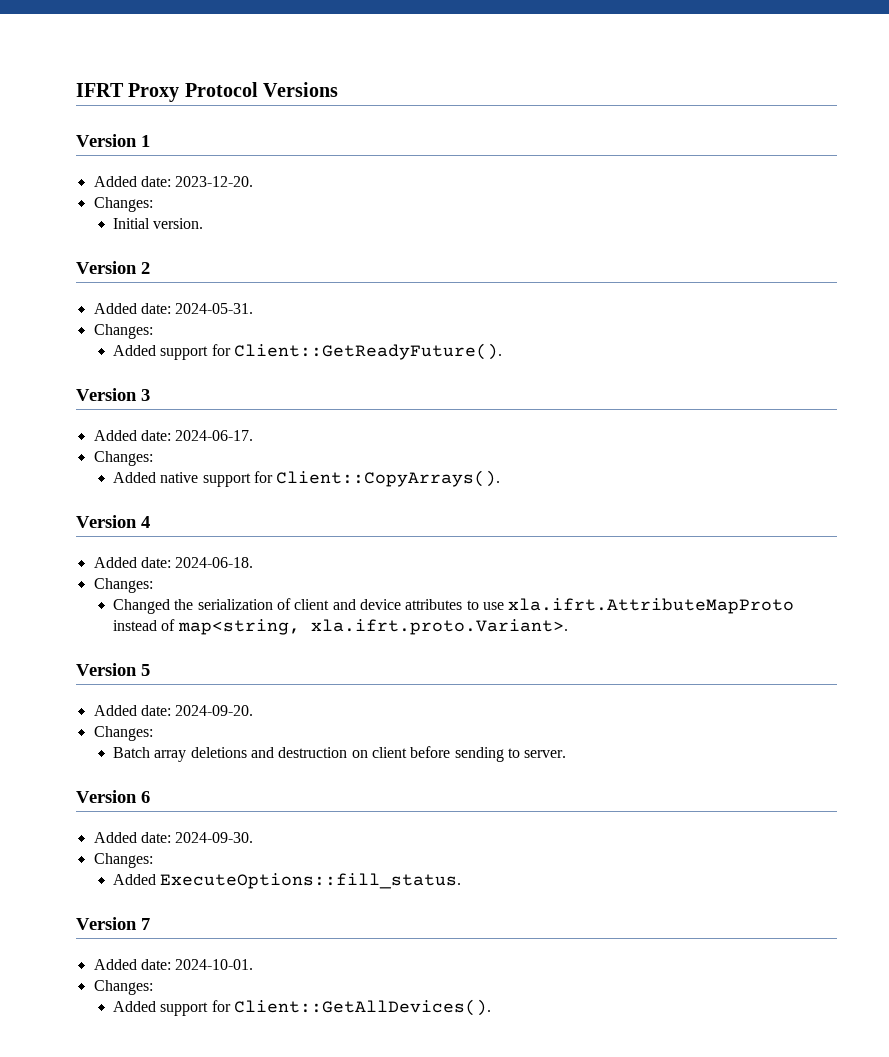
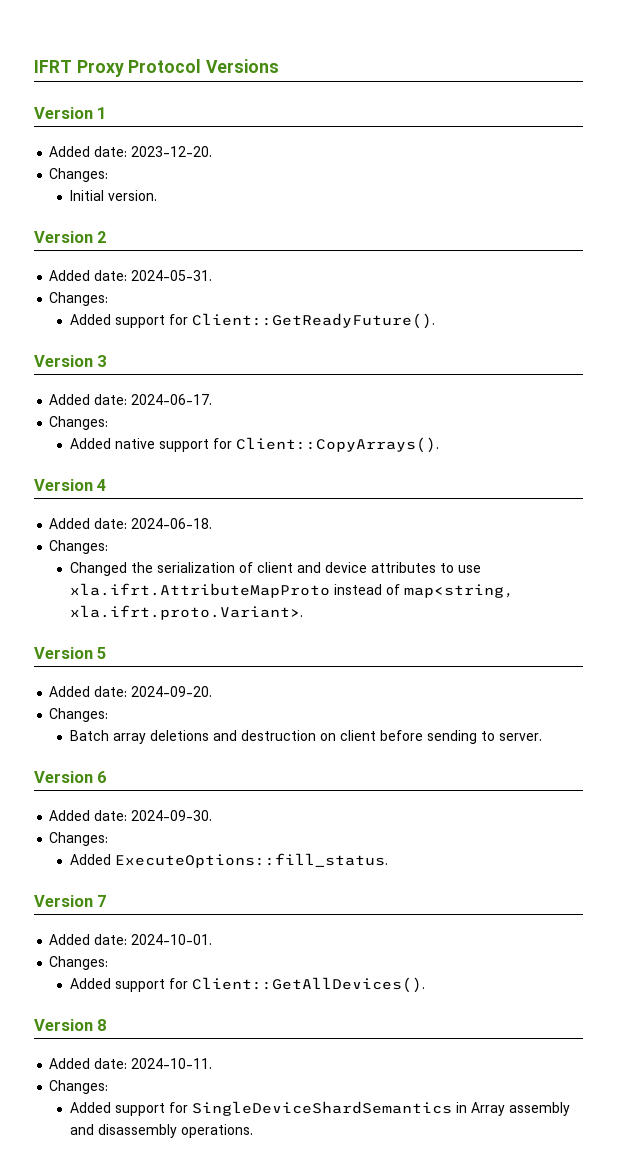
(492, 1007) none -> [34,1019,107,1031] [49,1058,213,1069] [49,1080,109,1094] [69,1101,570,1116] [69,1124,253,1138] // Version 8 // Added date: 2024-10-11. // Changes: // Added support for SingleDeviceShardSemantics in Array assembly and disassembly operations.

